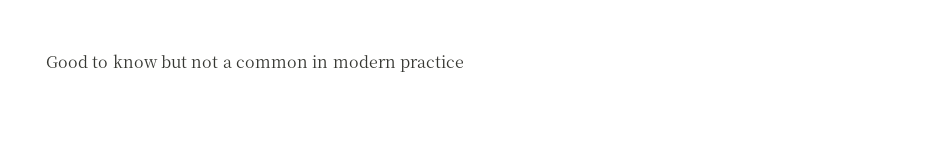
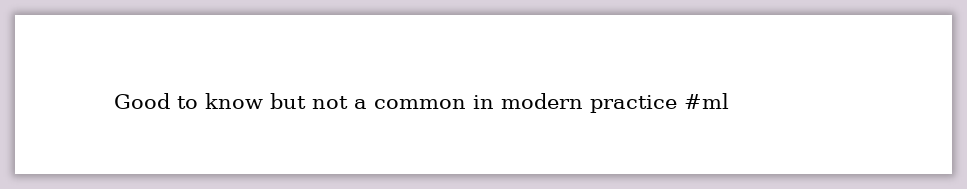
(464, 63) none -> [684,93,729,109] #ml

